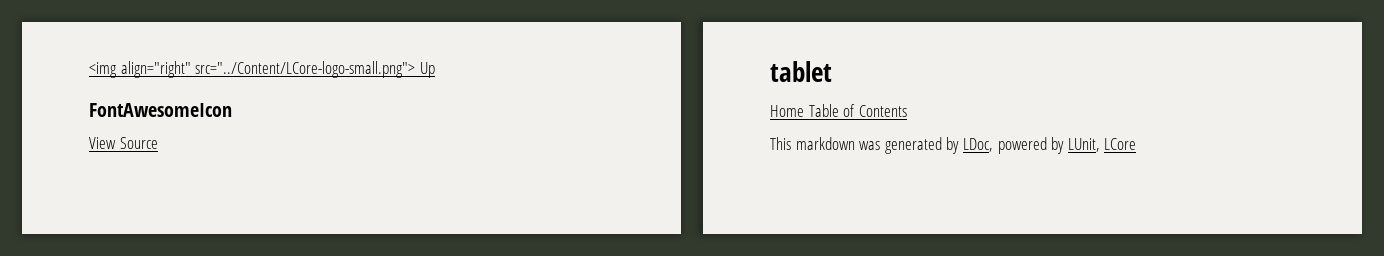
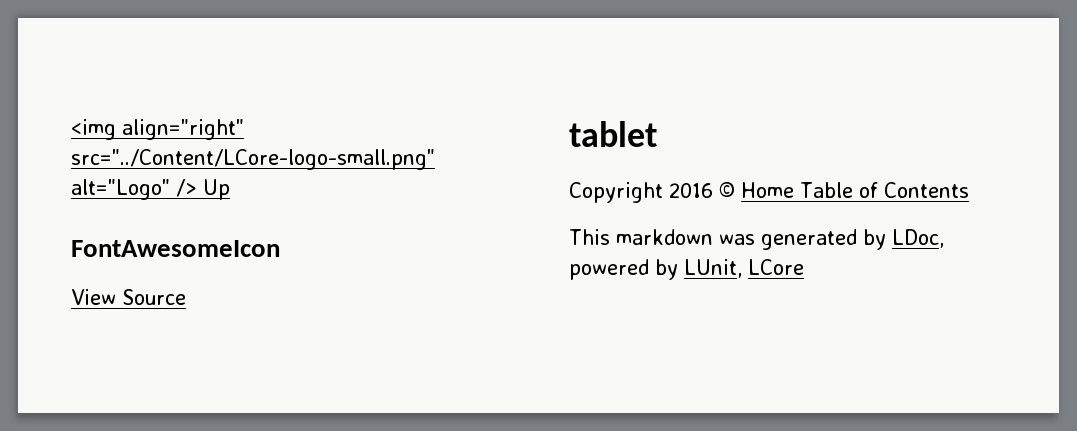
[195,61,416,78] src="../Content/LCore-logo-small.png"> -> [71,149,435,170] [71,179,197,200] src="../Content/LCore-logo-small.png" alt="Logo" />
(832, 71) none -> [569,182,735,203] Copyright 2016 ©

